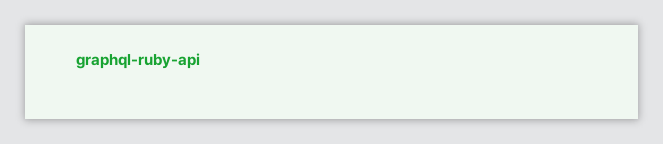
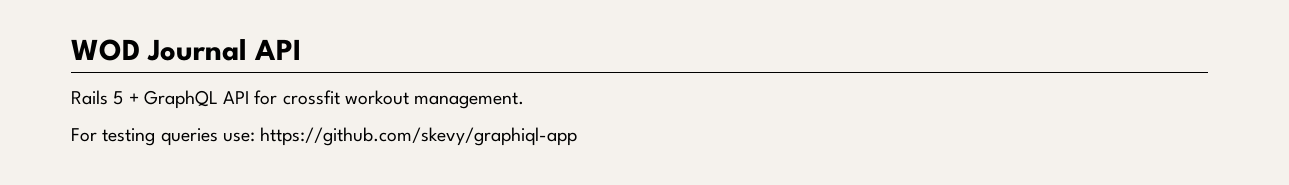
[76,53,200,69] graphql-ruby-api -> [71,39,302,61] [71,90,525,109] [71,127,578,146] WOD Journal API // Rails 5 + GraphQL API for crossfit workout management. // For testing queries use: https://github.com/skevy/graphiql-app

